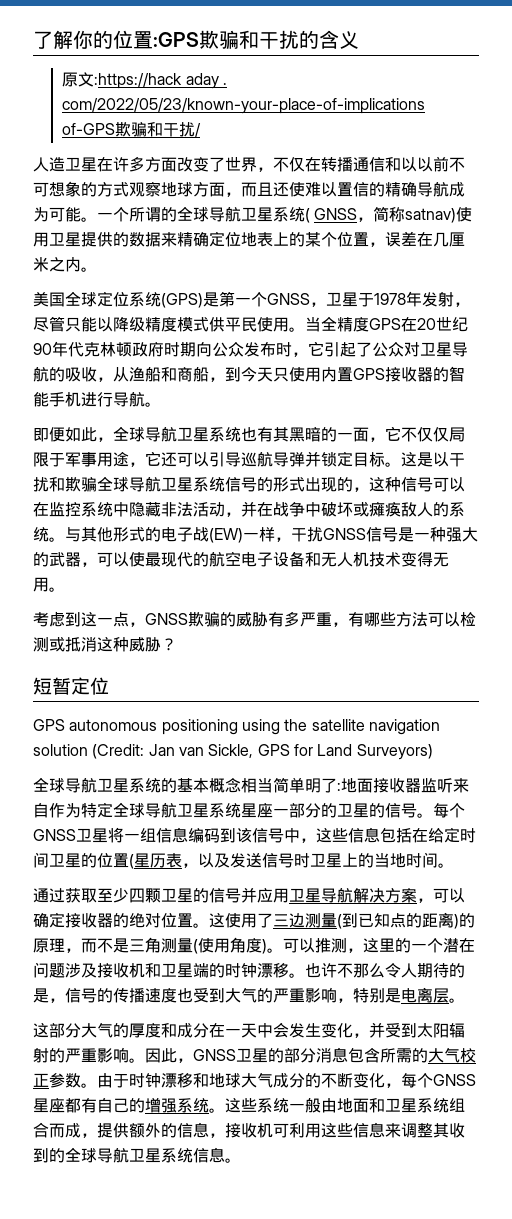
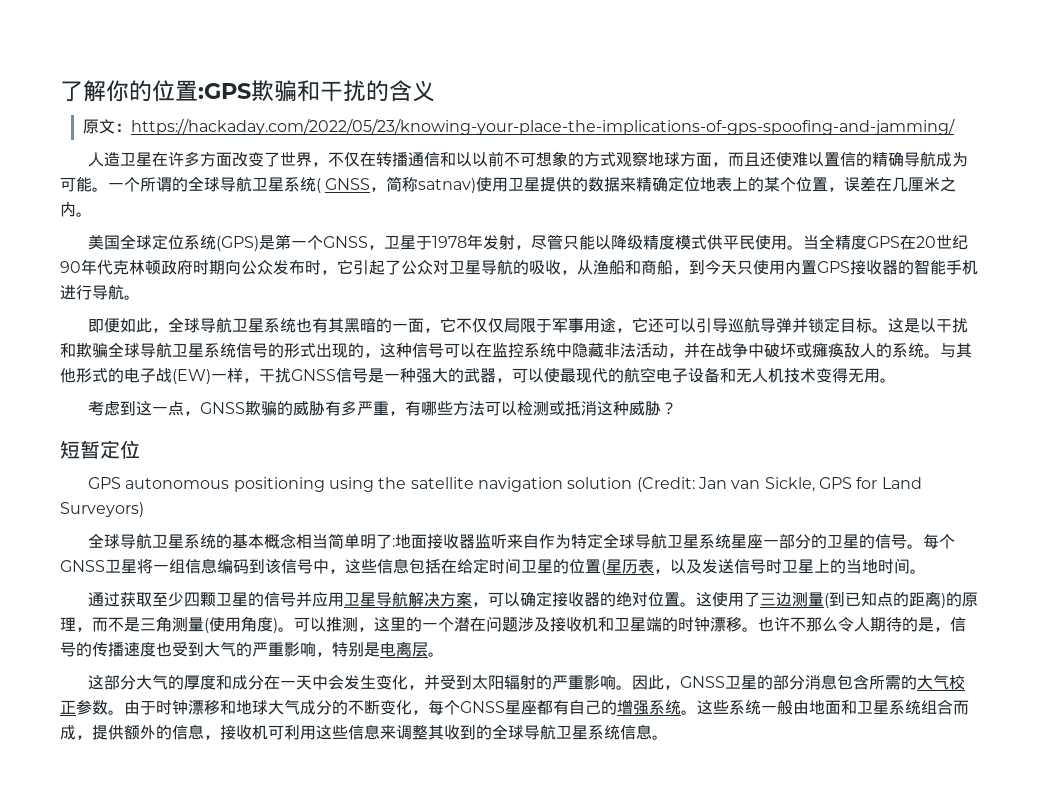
[94,73,227,89] [62,98,426,114] [62,122,202,137] :https://hack aday . com/2022/05/23/known-your-place-of-implications of-GPS欺骗和干扰/ -> [114,118,955,135] ：https://hackaday.com/2022/05/23/knowing-your-place-the-implications-of-gps-spoofing-and-jamming/

